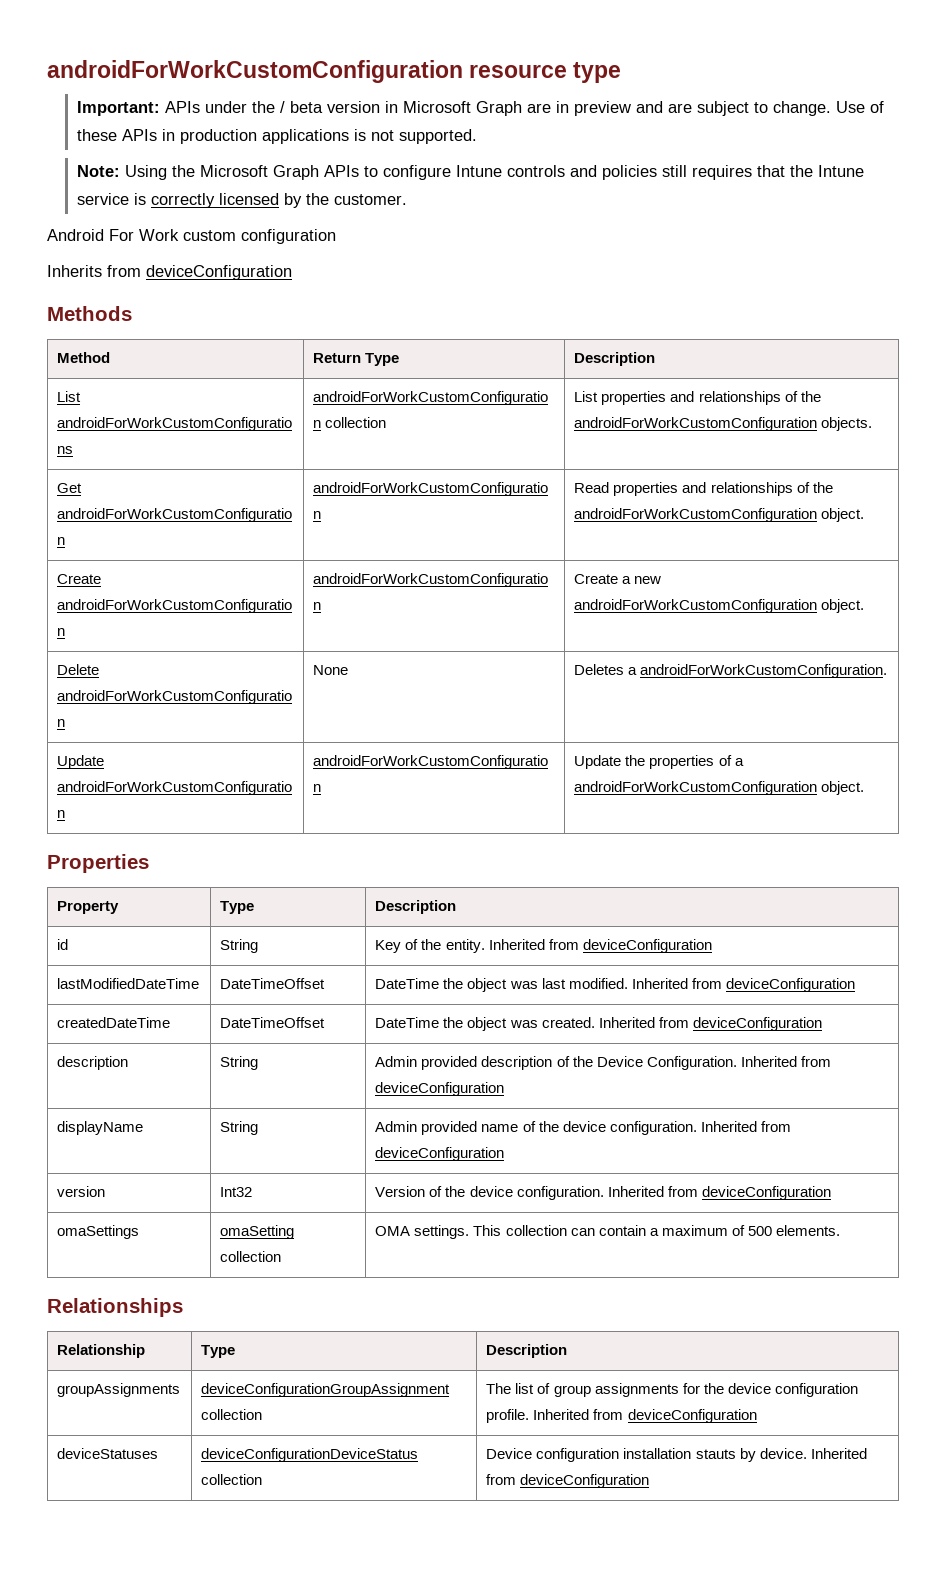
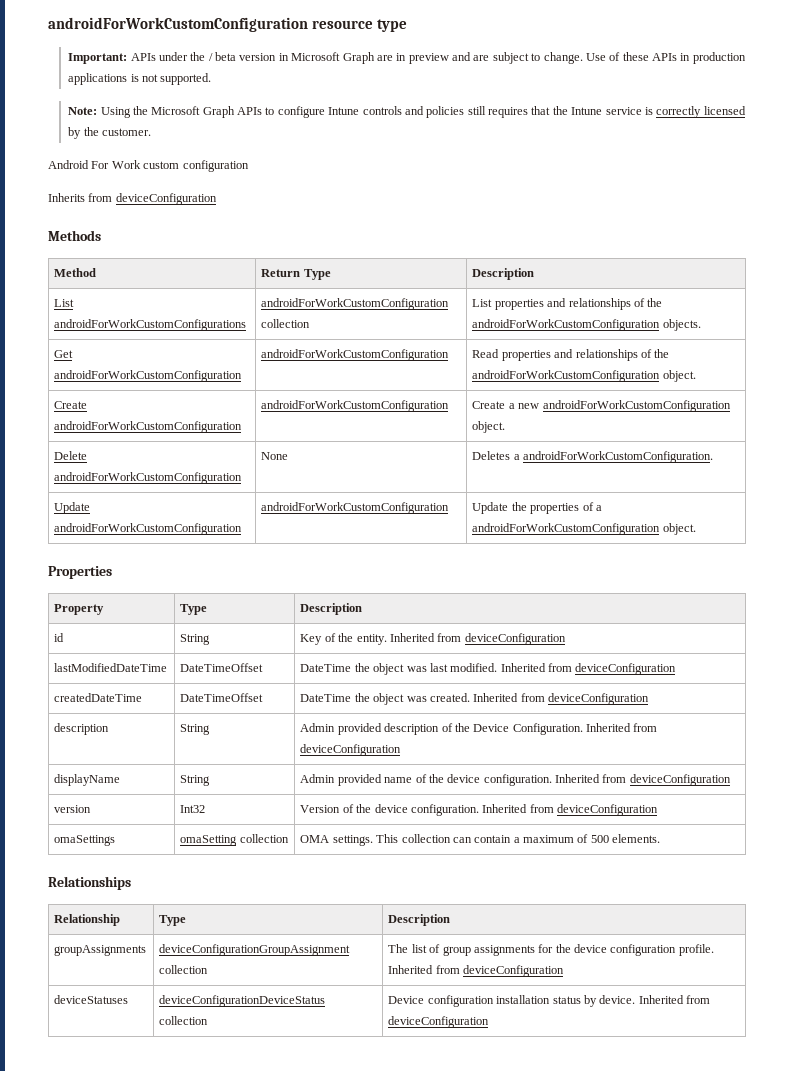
[695,1449,736,1459] stauts -> [552,996,581,1004] status

